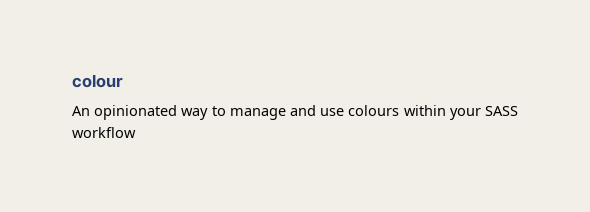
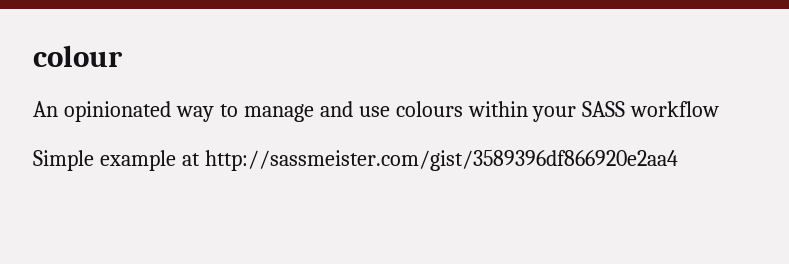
(136, 132) none -> [33,150,678,171] // Simple example at http://sassmeister.com/gist/3589396df866920e2aa4

